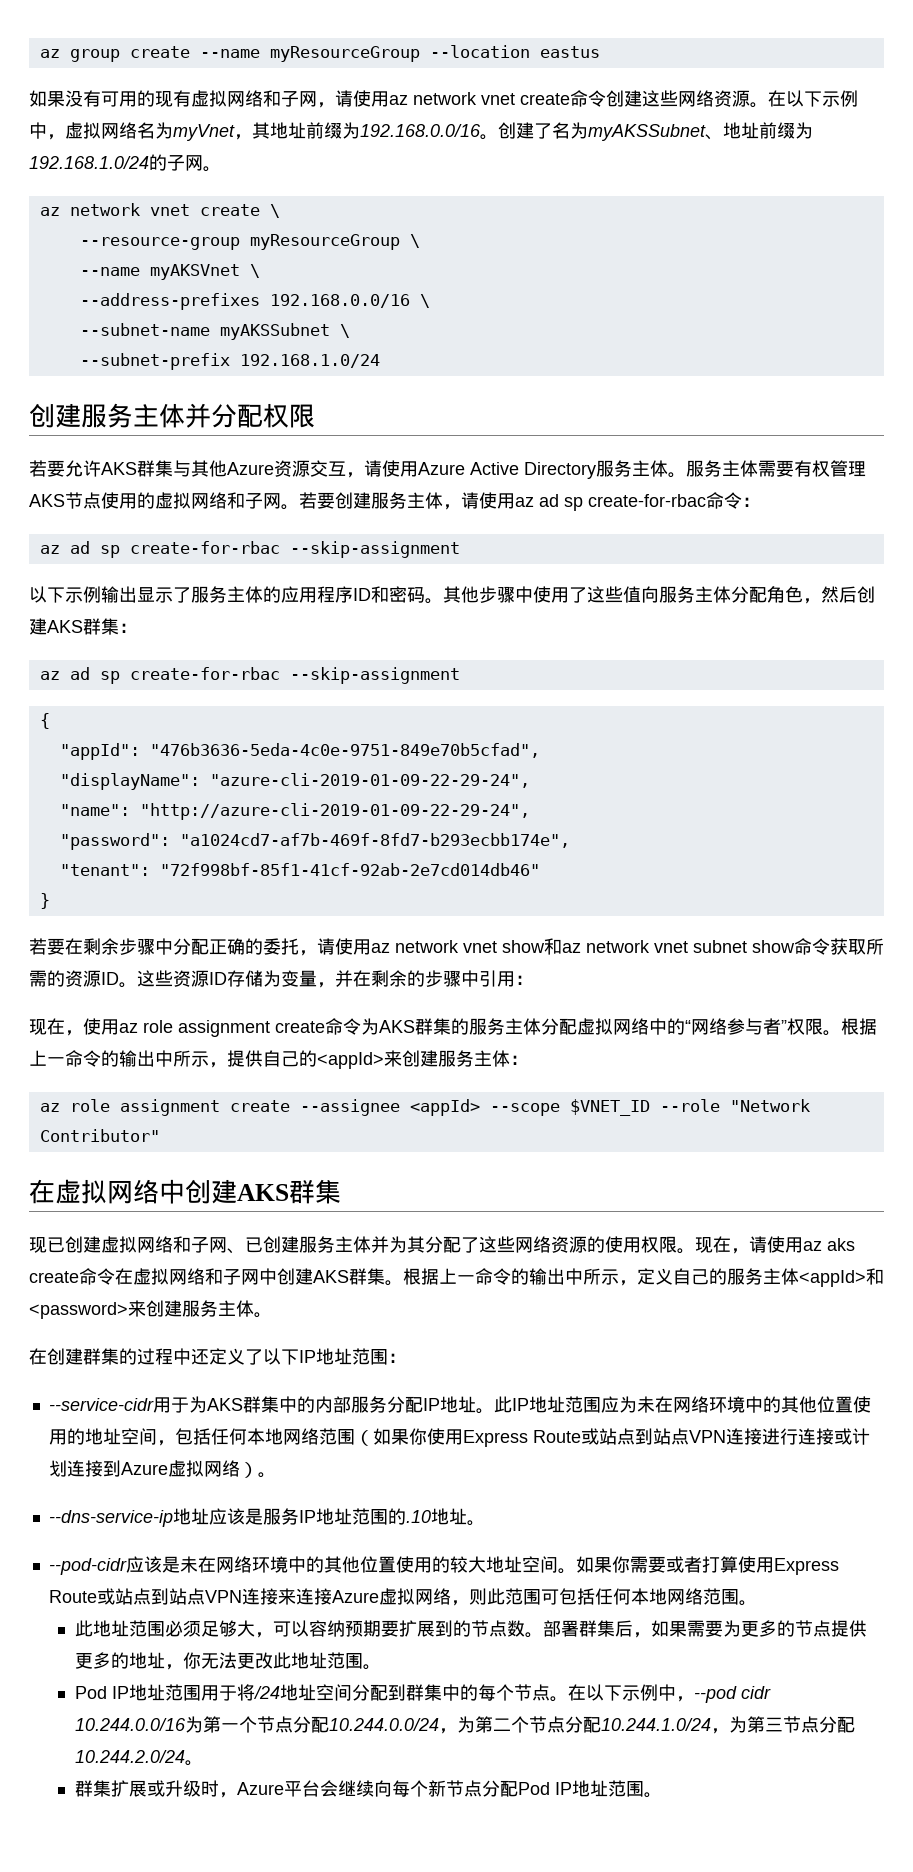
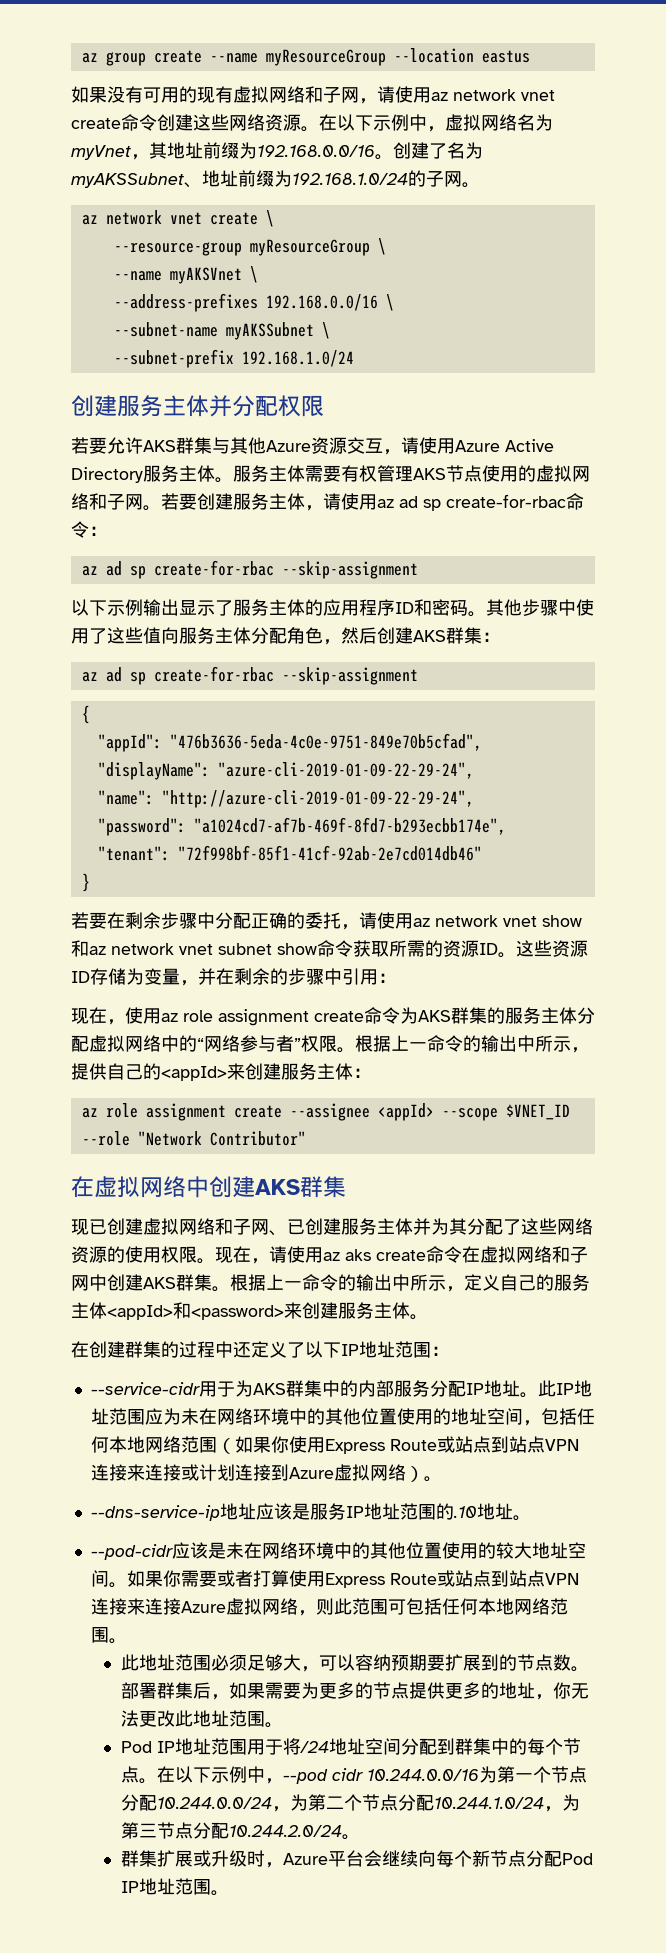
[761,1428,798,1445] 进行 -> [126,1464,145,1481] 来

